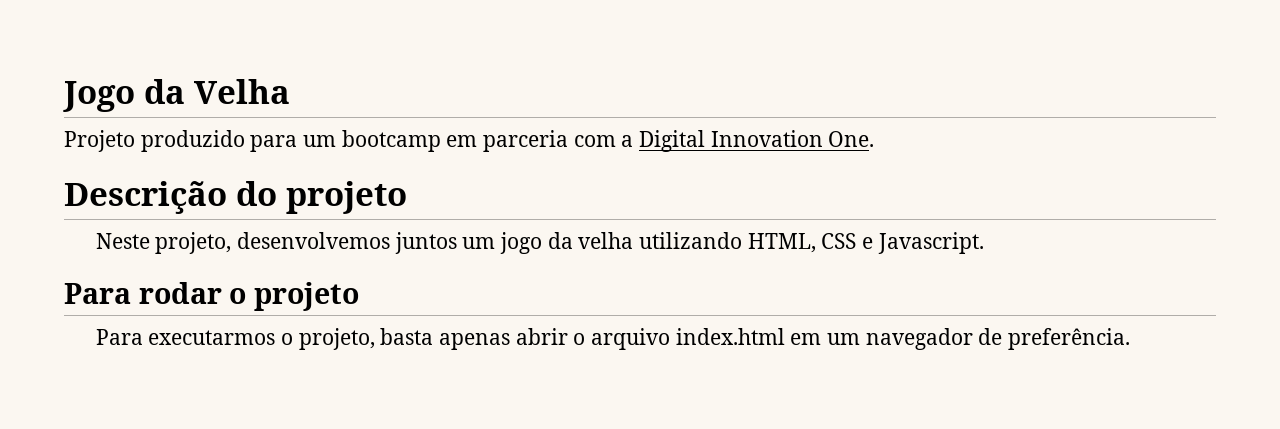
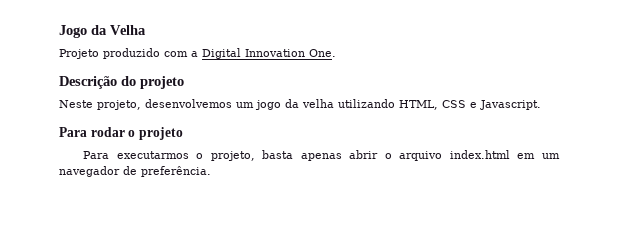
[250,130,569,152] para um bootcamp em parceria -> (160, 53) none
[394,232,457,254] juntos -> (232, 103) none

